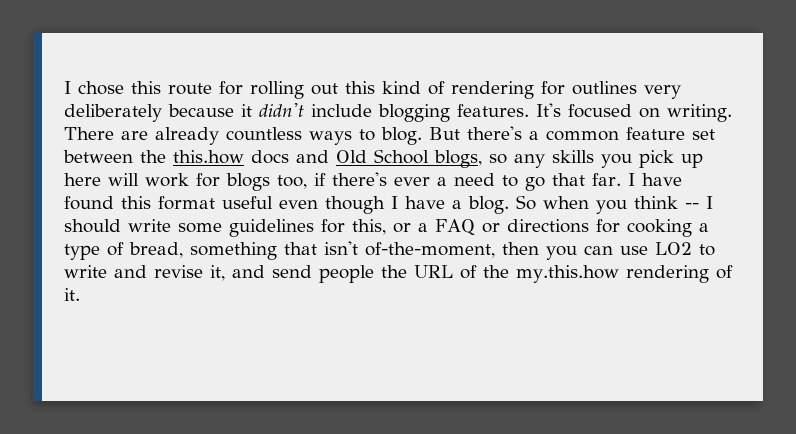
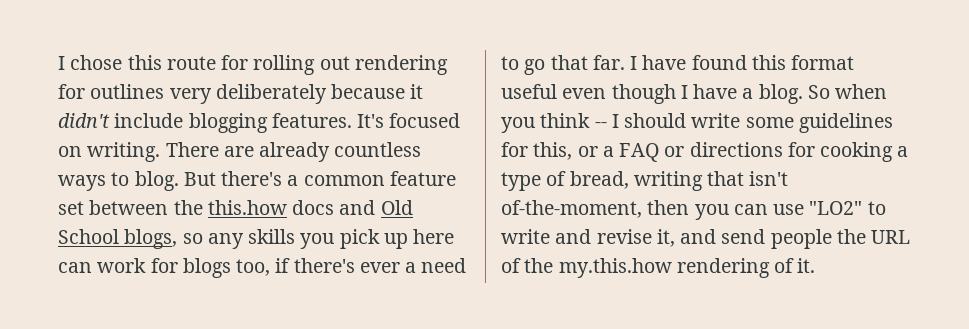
[345,81,445,95] this kind of -> (350, 63) none
[108,173,139,186] will -> [58,262,92,273] can
[190,242,277,260] something -> [633,171,703,191] writing
[655,242,692,255] LO2 -> [809,201,863,215] "LO2"

